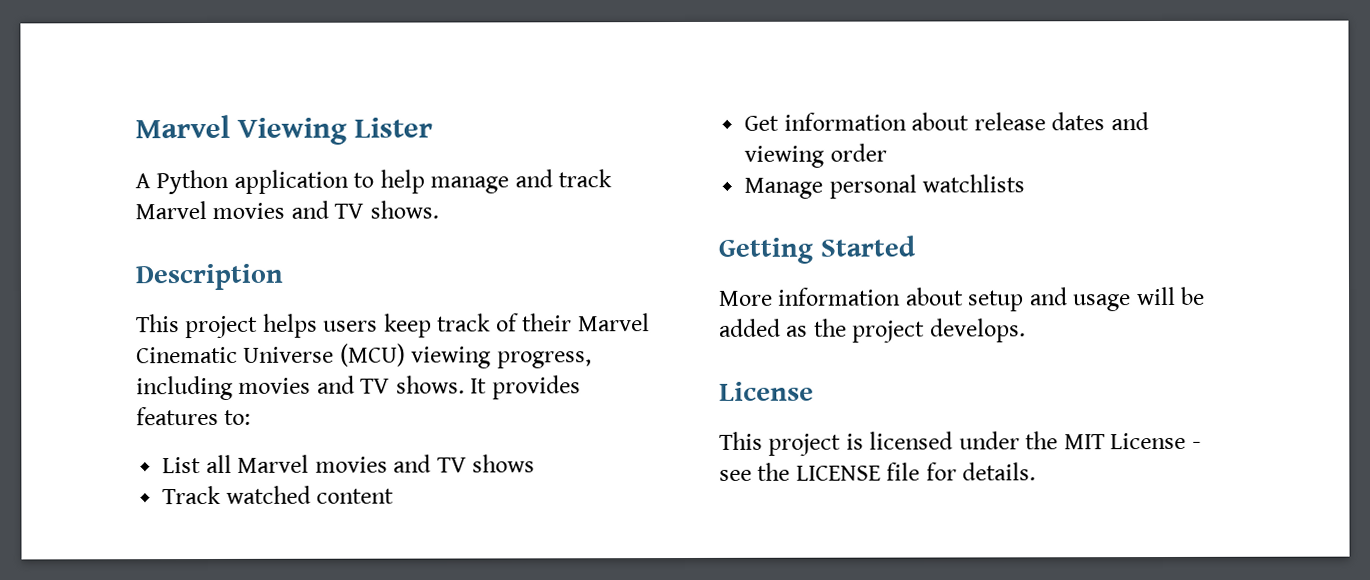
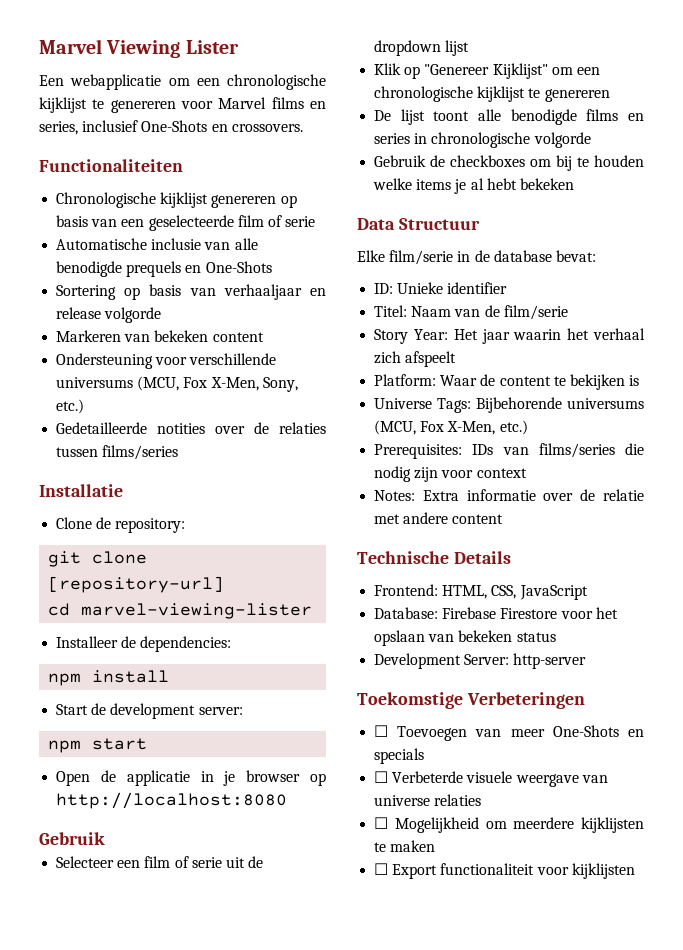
[135,169,613,195] [135,200,439,220] [135,263,283,291] [136,313,650,339] [136,343,592,369] [136,375,581,401] [136,406,252,426] [162,454,536,474] [162,485,395,505] [744,112,1149,131] [744,143,887,168] [744,174,1026,199] [718,235,916,264] [719,286,1206,312] [719,318,1026,343] [719,381,814,401] [719,431,1201,456] [719,462,1037,481] A Python application to help manage and track Marvel movies and TV shows. // Description // This project helps users keep track of their Marvel Cinematic Universe (MCU) viewing progress, including movies and TV shows. It provides features to: // List all Marvel movies and TV shows // Track watched content // Get information about release dates and viewing order // Manage personal watchlists // Getting Started // More information about setup and usage will be added as the project develops. // License // This project is licensed under the MIT License - see the LICENSE file for details. -> [39,74,326,90] [39,97,326,113] [39,120,303,135] [39,159,183,172] [56,192,297,208] [56,215,316,231] [56,238,258,250] [56,261,272,277] [56,284,326,300] [56,307,162,323] [56,330,264,342] [56,353,277,369] [56,376,298,392] [56,399,85,414] [56,422,326,434] [56,445,179,460] [39,484,123,497] [56,517,186,533] [48,551,148,567] [48,576,225,593] [48,603,313,619] [56,636,232,652] [48,670,170,686] [56,703,243,719] [48,738,148,753] [56,770,326,786] [56,792,288,809] [39,832,105,845] [56,856,264,868] [374,40,470,56] [374,63,600,79] [374,86,610,102] [374,109,644,125] [374,132,591,148] [374,155,644,171] [373,178,574,194] [357,218,480,230] [357,250,596,265] [374,282,508,294] [374,305,568,320] [374,328,645,344] [374,351,457,367] [374,374,640,390] [374,397,644,413] [374,420,528,435] [374,443,644,459] [374,466,527,482] [374,489,644,501] [374,512,504,524] [357,551,511,564] [374,584,588,600] [374,607,618,619] [374,630,556,646] [374,653,587,669] [357,692,585,709] [374,725,644,741] [374,748,425,764] [374,771,608,787] [374,794,482,806] [374,817,644,833] [374,840,436,852] [374,863,635,879] Een webapplicatie om een chronologische kijklijst te genereren voor Marvel films en series, inclusief One-Shots en crossovers. // Functionaliteiten // Chronologische kijklijst genereren op basis van een geselecteerde film of serie // Automatische inclusie van alle benodigde prequels en One-Shots // Sortering op basis van verhaaljaar en release volgorde // Markeren van bekeken content // Ondersteuning voor verschillende universums (MCU, Fox X-Men, Sony, etc.) // Gedetailleerde notities over de relaties tussen films/series // Installatie // Clone de repository: // git clone [repository-url] // cd marvel-viewing-lister // Installeer de dependencies: // npm install // Start de development server: // npm start // Open de applicatie in je browser op http://localhost:8080 // Gebruik // Selecteer een film of serie uit de dropdown lijst // Klik op "Genereer Kijklijst" om een chronologische kijklijst te genereren // De lijst toont alle benodigde films en series in chronologische volgorde // Gebruik de checkboxes om bij te houden welke items je al hebt bekeken // Data Structuur // Elke film/serie in de database bevat: // ID: Unieke identifier // Titel: Naam van de film/serie // Story Year: Het jaar waarin het verhaal zich afspeelt // Platform: Waar de content te bekijken is // Universe Tags: Bijbehorende universums (MCU, Fox X-Men, etc.) // Prerequisites: IDs van films/series die nodig zijn voor context // Notes: Extra informatie over de relatie met andere content // Technische Details // Frontend: HTML, CSS, JavaScript // Database: Firebase Firestore voor het opslaan van bekeken status // Development Server: http-server // Toekomstige Verbeteringen // ☐ Toevoegen van meer One-Shots en specials // ☐ Verbeterde visuele weergave van universe relaties // ☐ Mogelijkheid om meerdere kijklijsten te maken // ☐ Export functionaliteit voor kijklijsten

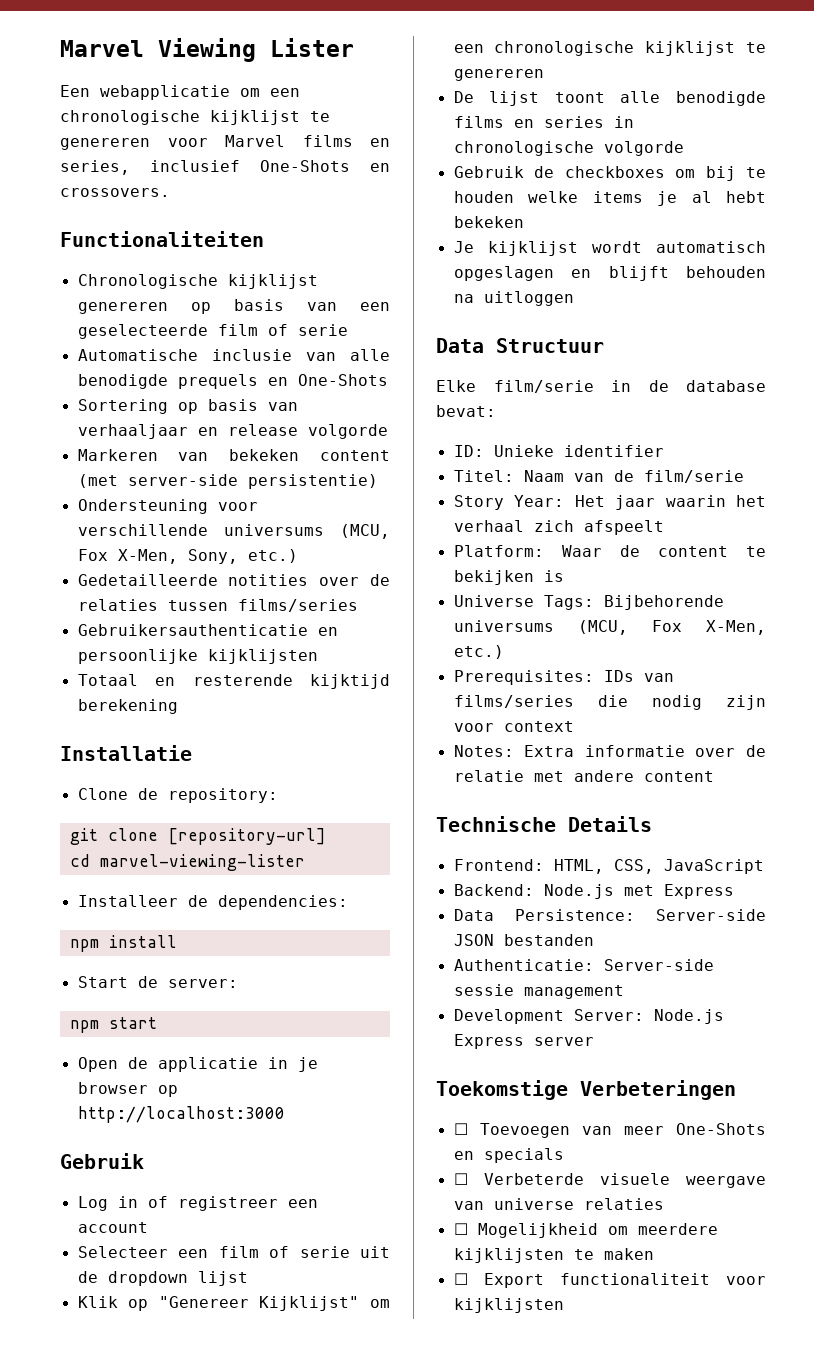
(264, 337) none -> [77,474,378,489] (met server-side persistentie)
(179, 452) none -> [77,624,338,636] [77,649,318,664] [77,674,390,689] [77,699,178,714] // Gebruikersauthenticatie en persoonlijke kijklijsten // Totaal en resterende kijktijd berekening
[110,703,196,719] development -> (158, 982) none
[56,792,288,809] [39,832,105,845] http://localhost:8080 // Gebruik -> [77,1106,285,1123] [60,1153,144,1169] [77,1196,318,1211] [77,1222,148,1233] http://localhost:3000 // Gebruik // Log in of registreer een account
(574, 184) none -> [453,241,766,256] [453,266,766,281] [453,291,574,306] // Je kijklijst wordt automatisch opgeslagen en blijft behouden na uitloggen
[374,607,618,619] [374,630,556,646] Database: Firebase Firestore voor het opslaan van bekeken status -> [453,884,734,899] [453,909,766,921] [453,934,594,946] [453,959,714,971] [453,984,624,999] Backend: Node.js met Express // Data Persistence: Server-side JSON bestanden // Authenticatie: Server-side sessie management
[513,653,587,669] http-server -> [653,1009,724,1024] [453,1034,594,1049] Node.js Express server

